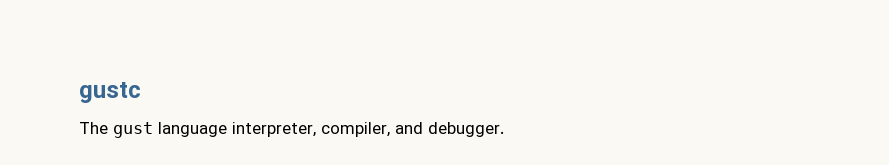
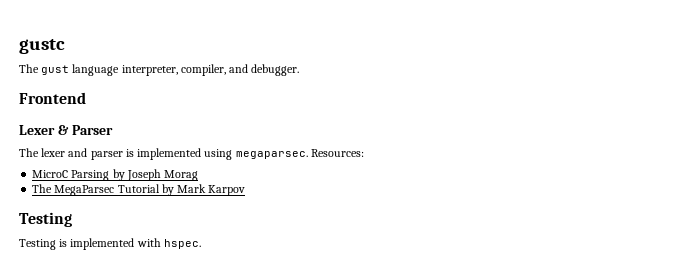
(504, 129) none -> [19,92,86,104] [19,125,113,135] [19,148,364,160] [32,169,199,181] [32,184,246,196] [19,212,72,227] [19,238,201,250] // Frontend // Lexer & Parser // The lexer and parser is implemented using megaparsec. Resources: // MicroC Parsing by Joseph Morag // The MegaParsec Tutorial by Mark Karpov // Testing // Testing is implemented with hspec.

